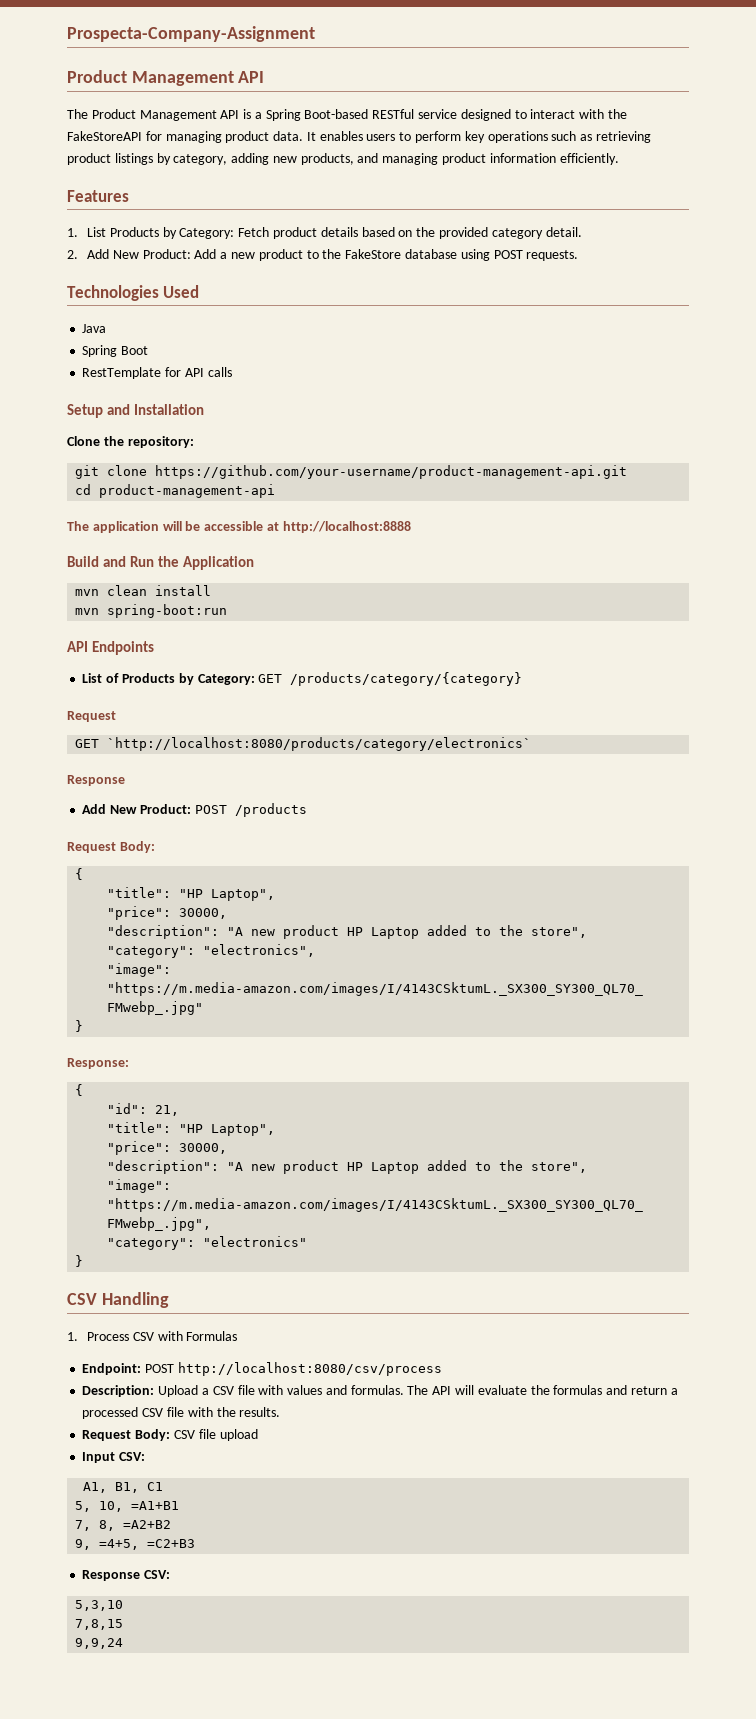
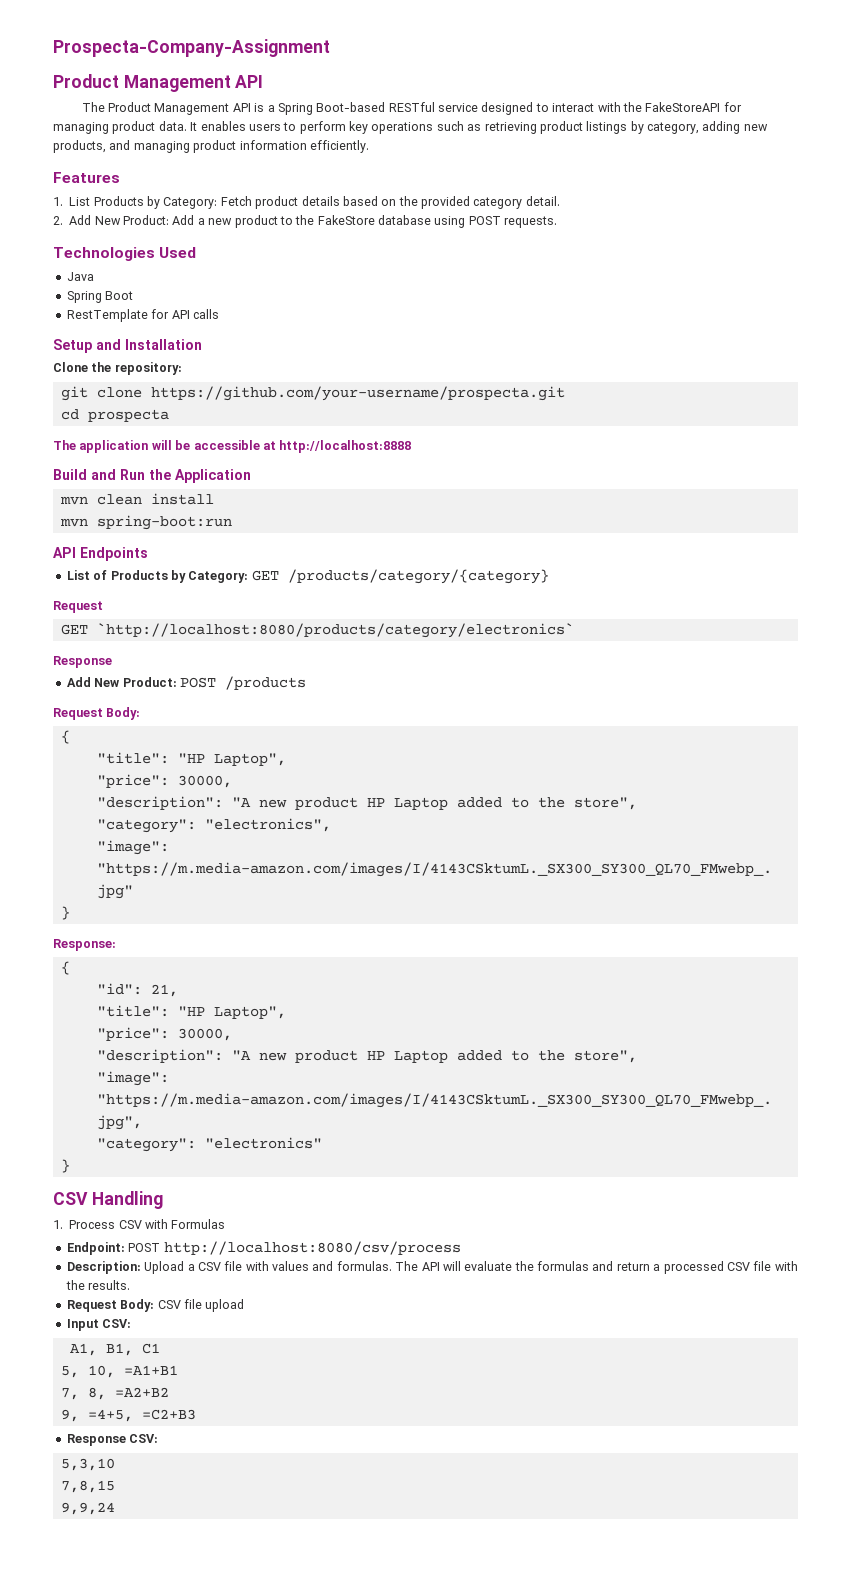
[155,465,628,479] https://github.com/your-username/product-management-api.git -> [150,386,565,401] https://github.com/your-username/prospecta.git
[99,484,276,498] product-management-api -> [87,409,169,422] prospecta

